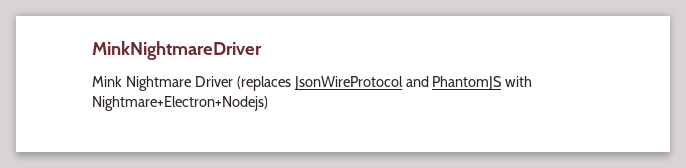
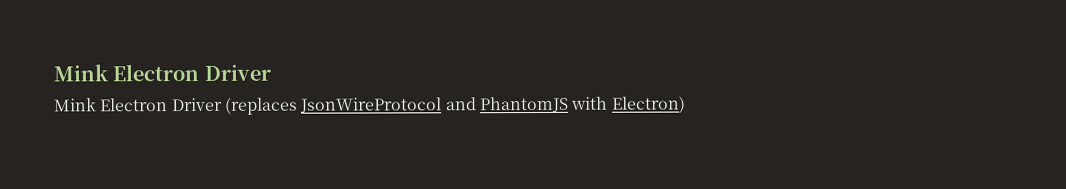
[92,41,262,60] [92,76,191,91] MinkNightmareDriver // Mink Nightmare -> [53,63,271,82] [54,97,169,112] Mink Electron Driver // Mink Electron
[92,96,268,111] Nightmare+Electron+Nodejs) -> [611,96,686,114] Electron)

